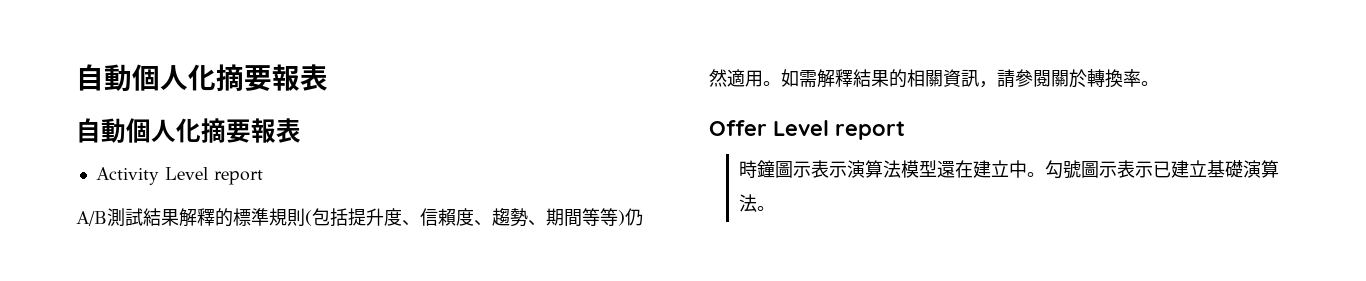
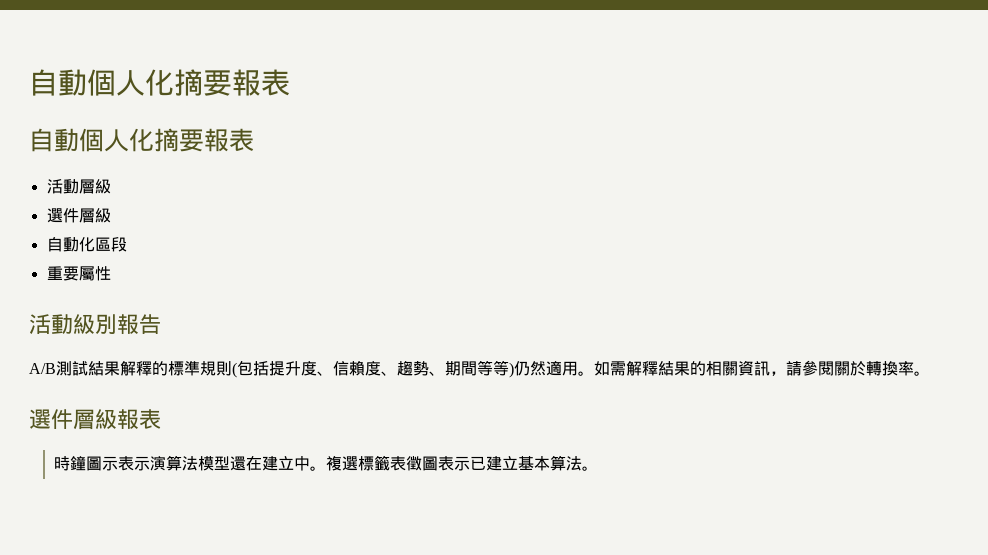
[95,167,263,185] Activity Level report -> [46,179,111,194] [46,208,111,223] [46,237,127,252] [46,266,111,281] [29,314,161,334] 活動層級 // 選件層級 // 自動化區段 // 重要屬性 // 活動級別報告
[709,120,905,140] Offer Level report -> [29,409,161,430] 選件層級報表
[1044,160,1117,179] 勾號圖示 -> [326,455,439,471] 複選標籤表徵圖
[1224,160,1261,178] 礎演 -> [534,456,551,471] 本

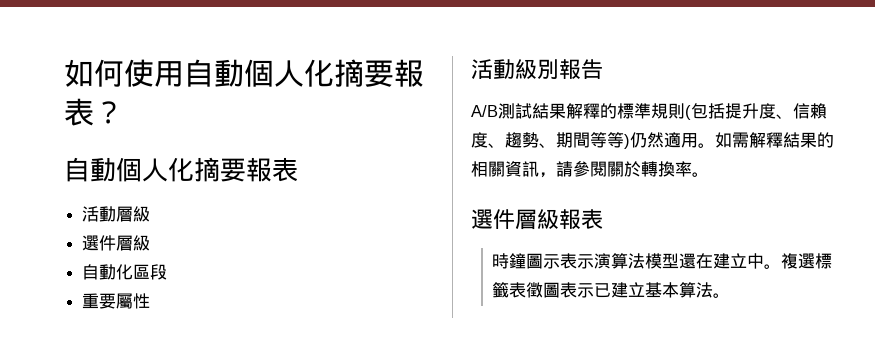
[29,69,290,96] 自動個人化摘要報表 -> [64,59,424,87] [64,98,124,126] 如何使用自動個人化摘要報表？

